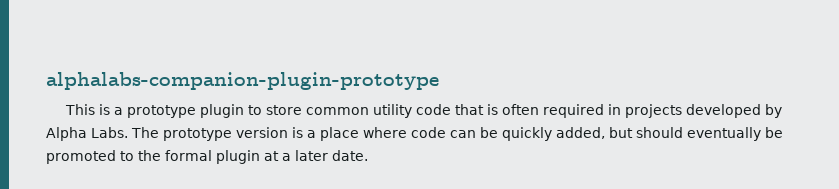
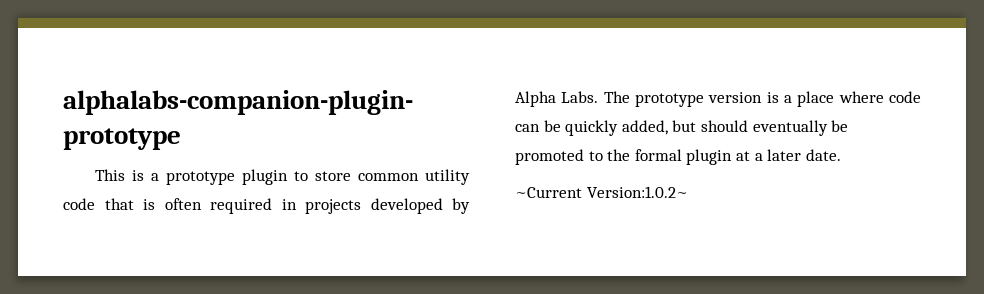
(368, 155) none -> [515,186,688,198] // ~Current Version:1.0.2~

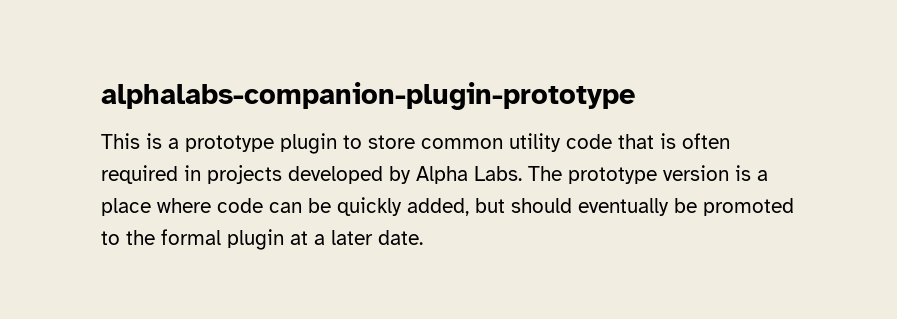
[515,186,688,198] // ~Current Version:1.0.2~ -> (423, 237) none

